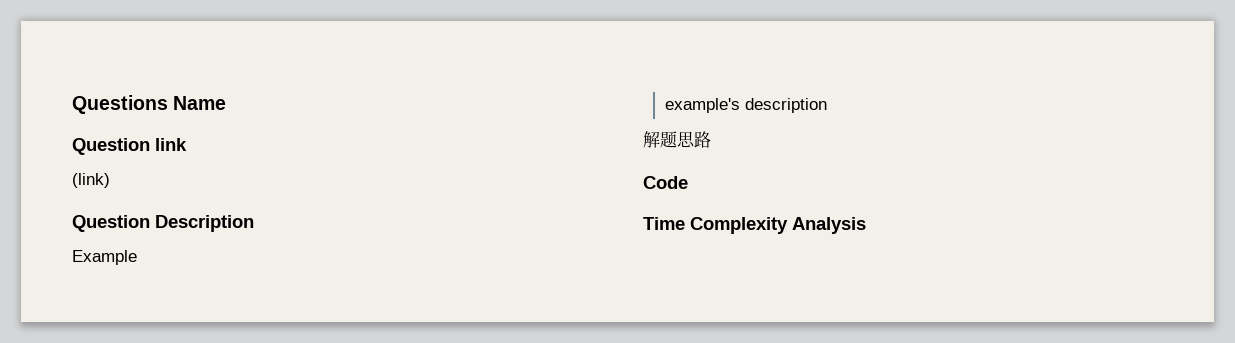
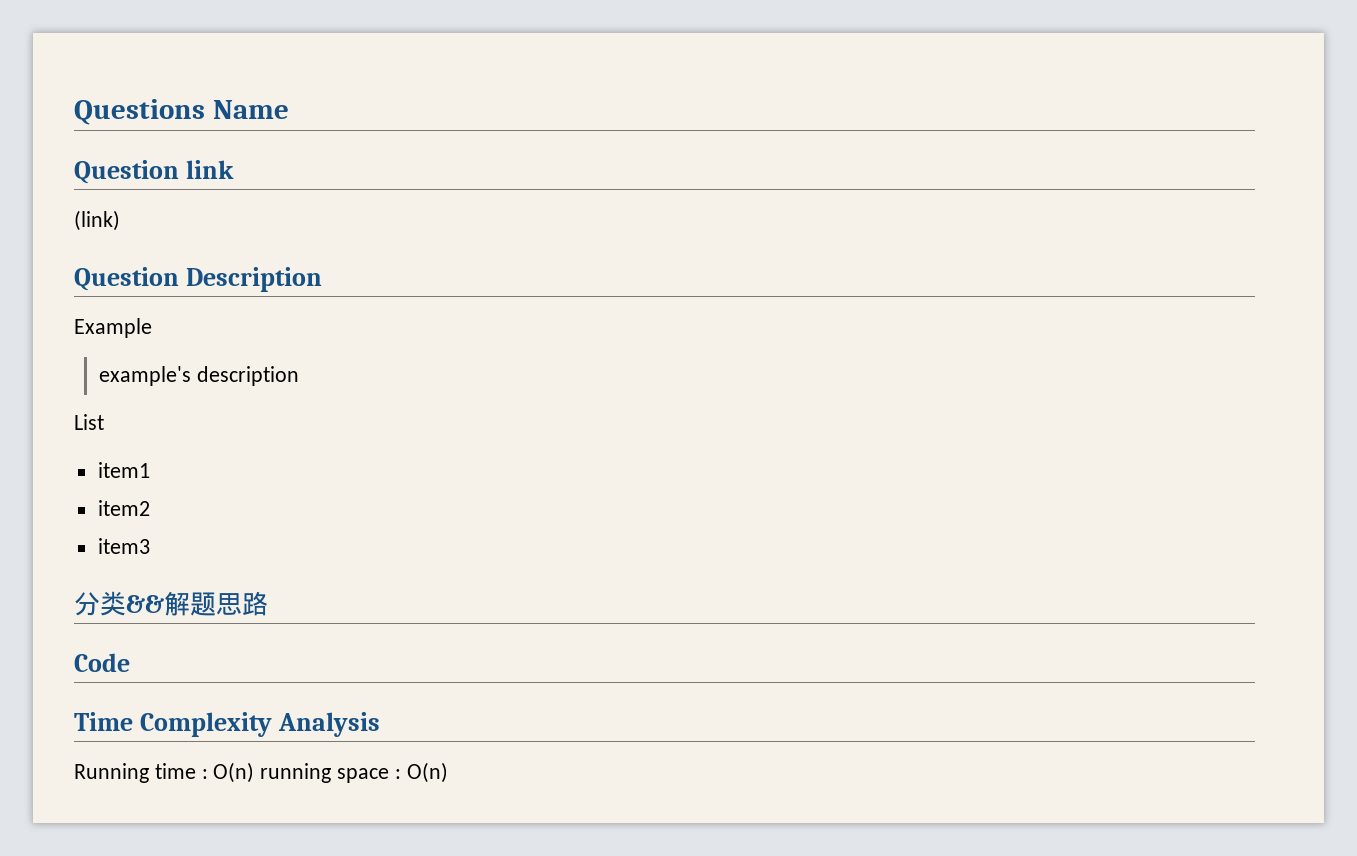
(827, 105) none -> [74,414,104,430] [97,462,150,478] [97,500,150,516] [97,538,150,554] [74,591,164,616] List // item1 // item2 // item3 // 分类&&
(866, 225) none -> [74,762,448,783] // Running time : O(n) running space : O(n)

